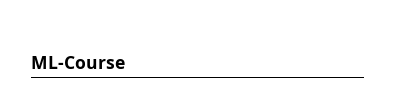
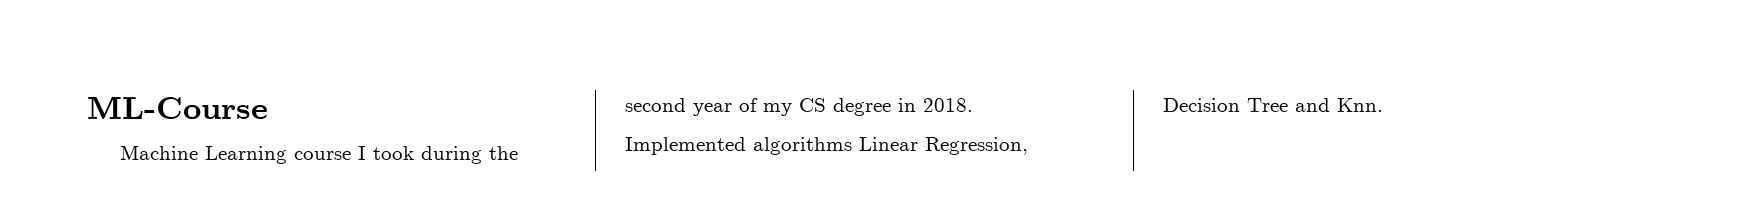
(125, 62) none -> [119,145,518,164] [625,98,973,116] [625,137,1028,155] [1163,98,1383,112] // Machine Learning course I took during the second year of my CS degree in 2018. // Implemented algorithms Linear Regression, Decision Tree and Knn.

